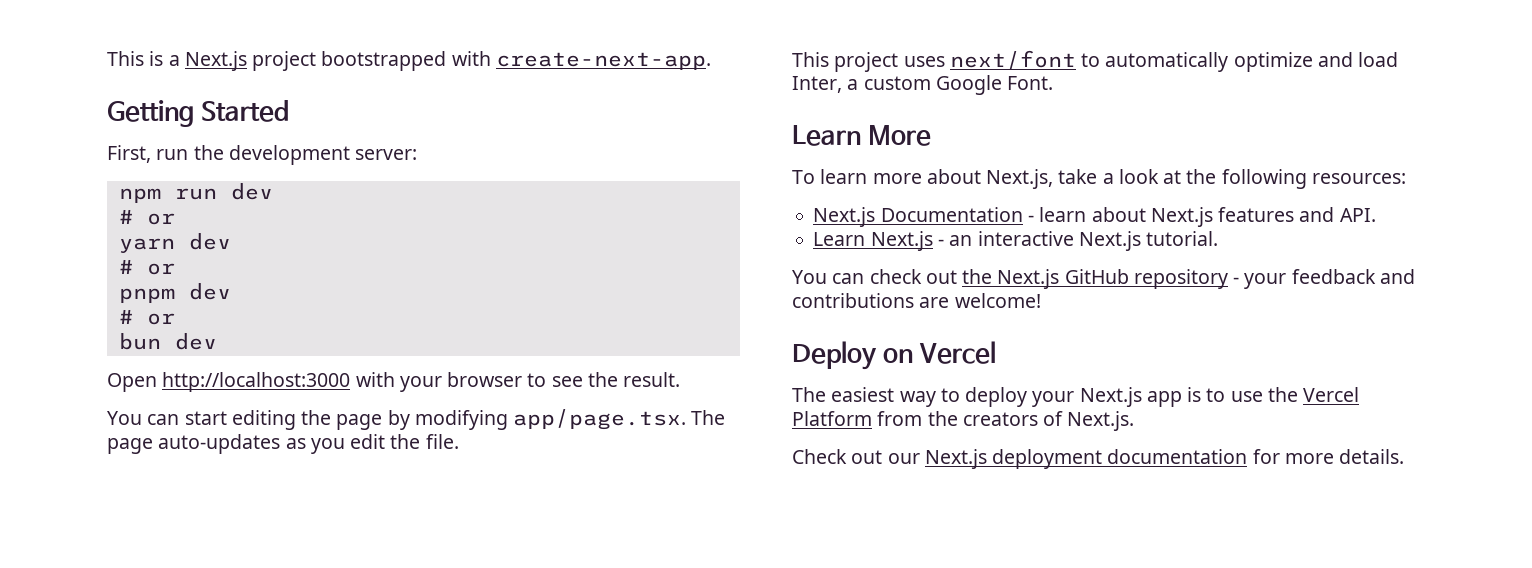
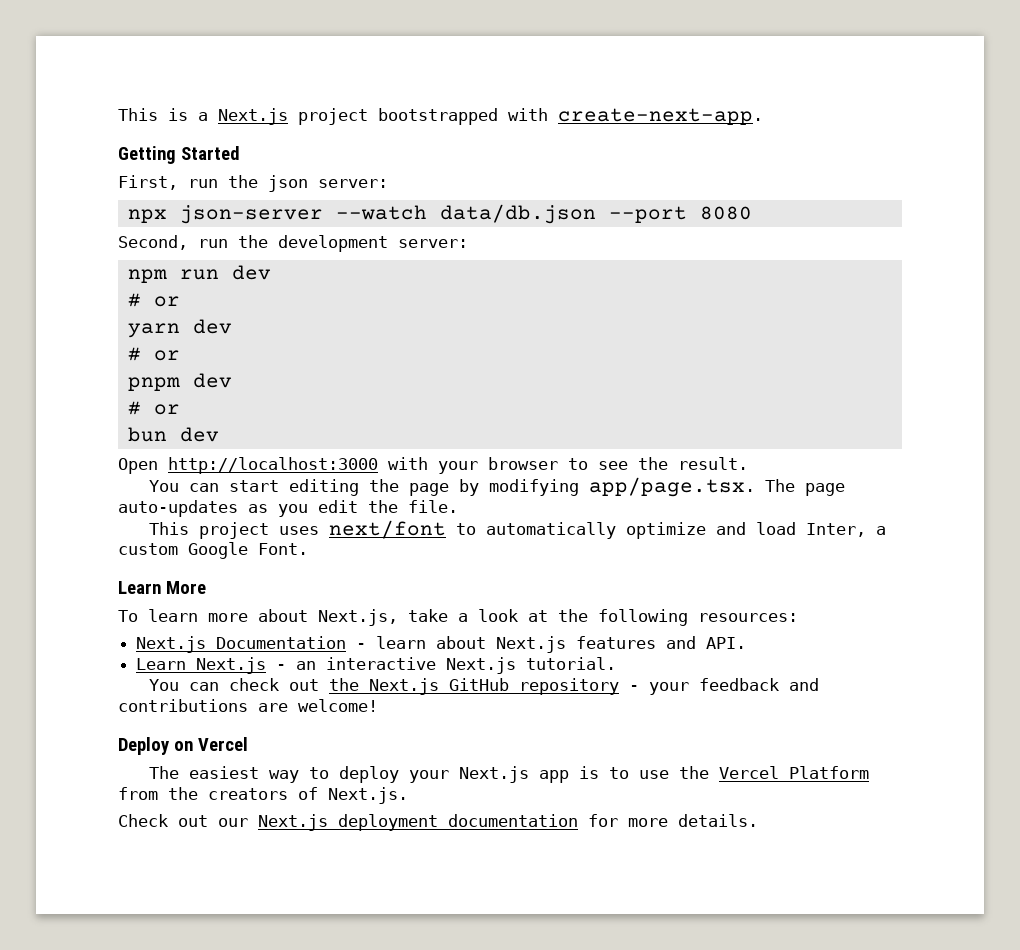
(224, 152) none -> [268,175,388,192] [127,204,752,224] [118,235,268,250] json server: // npx json-server --watch data/db.json --port 8080 // Second, run the

